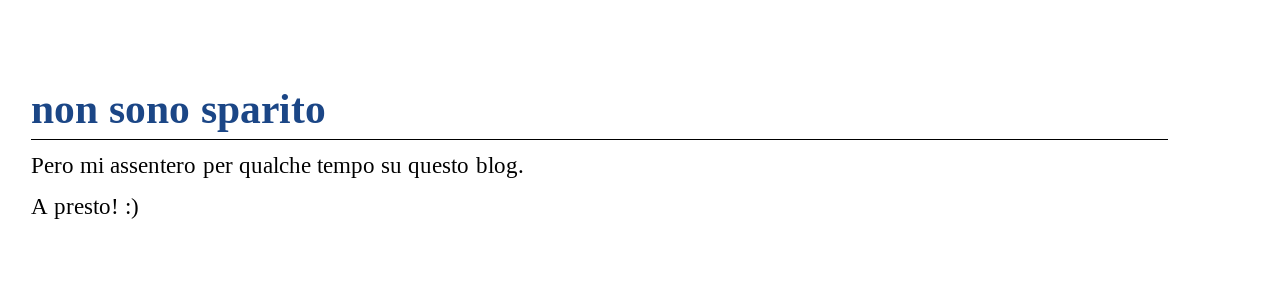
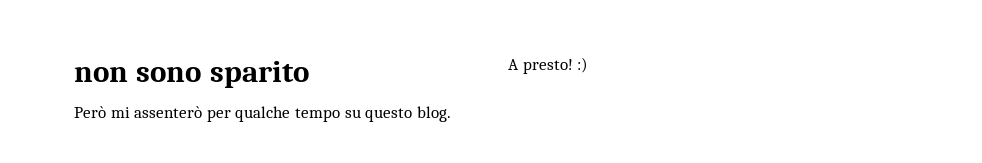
[31,158,197,173] Pero mi assentero -> [74,106,203,118] Però mi assenterò

